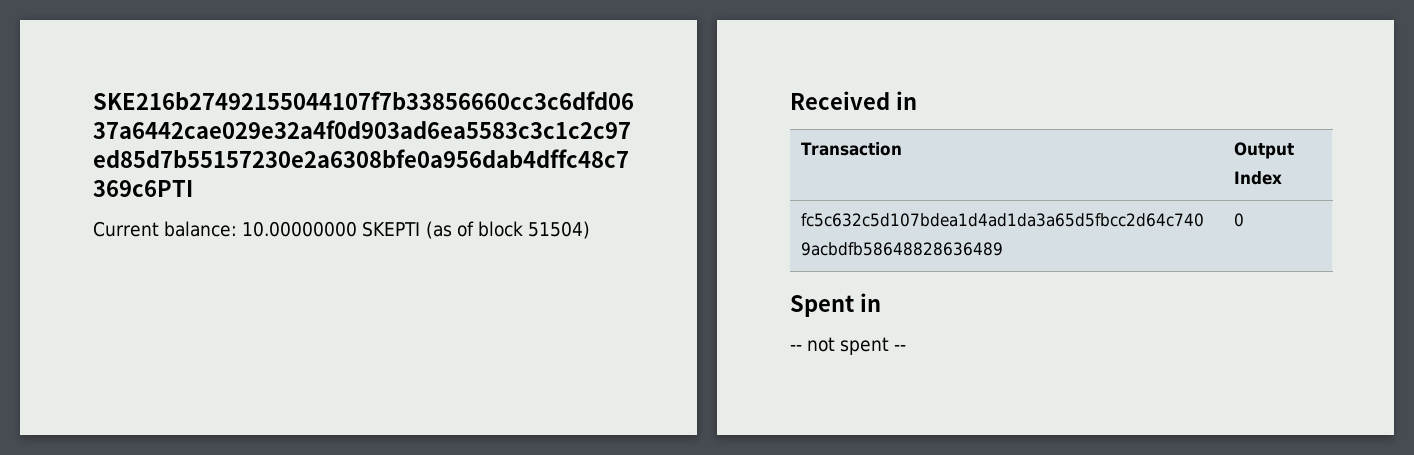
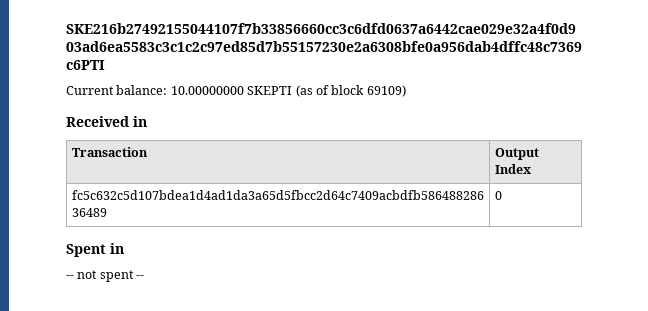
[527,221,590,239] 51504) -> [366,85,406,97] 69109)

